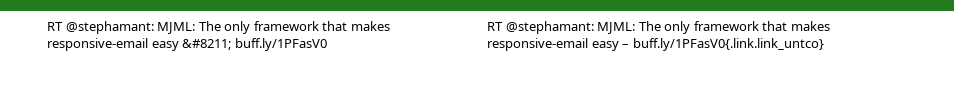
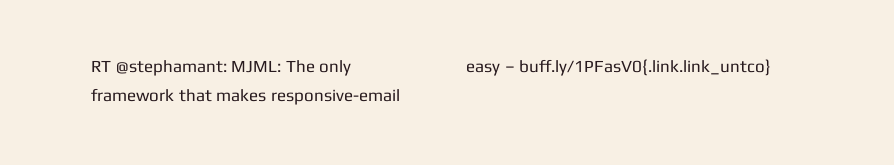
[182,38,327,51] [487,21,830,34] [487,38,619,51] &#8211; buff.ly/1PFasV0 // RT @stephamant: MJML: The only framework that makes responsive-email easy -> (500, 69) none

